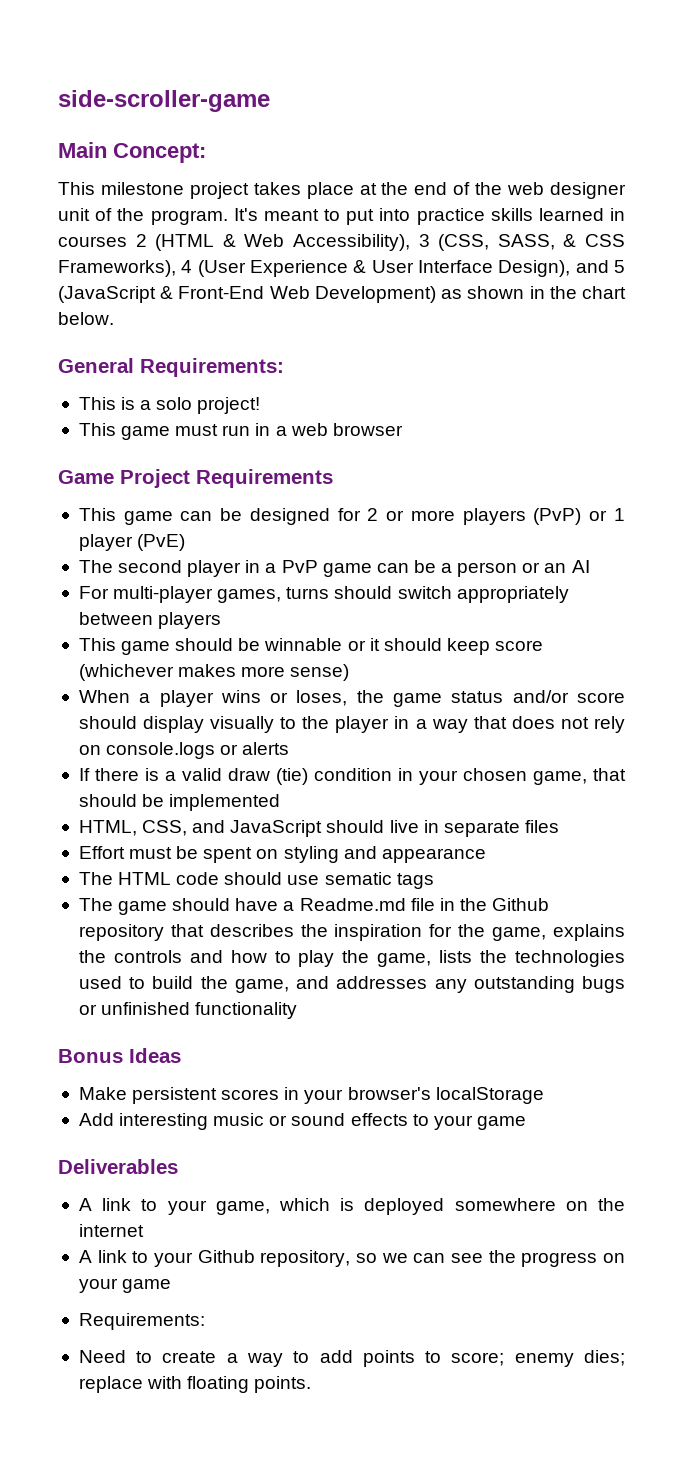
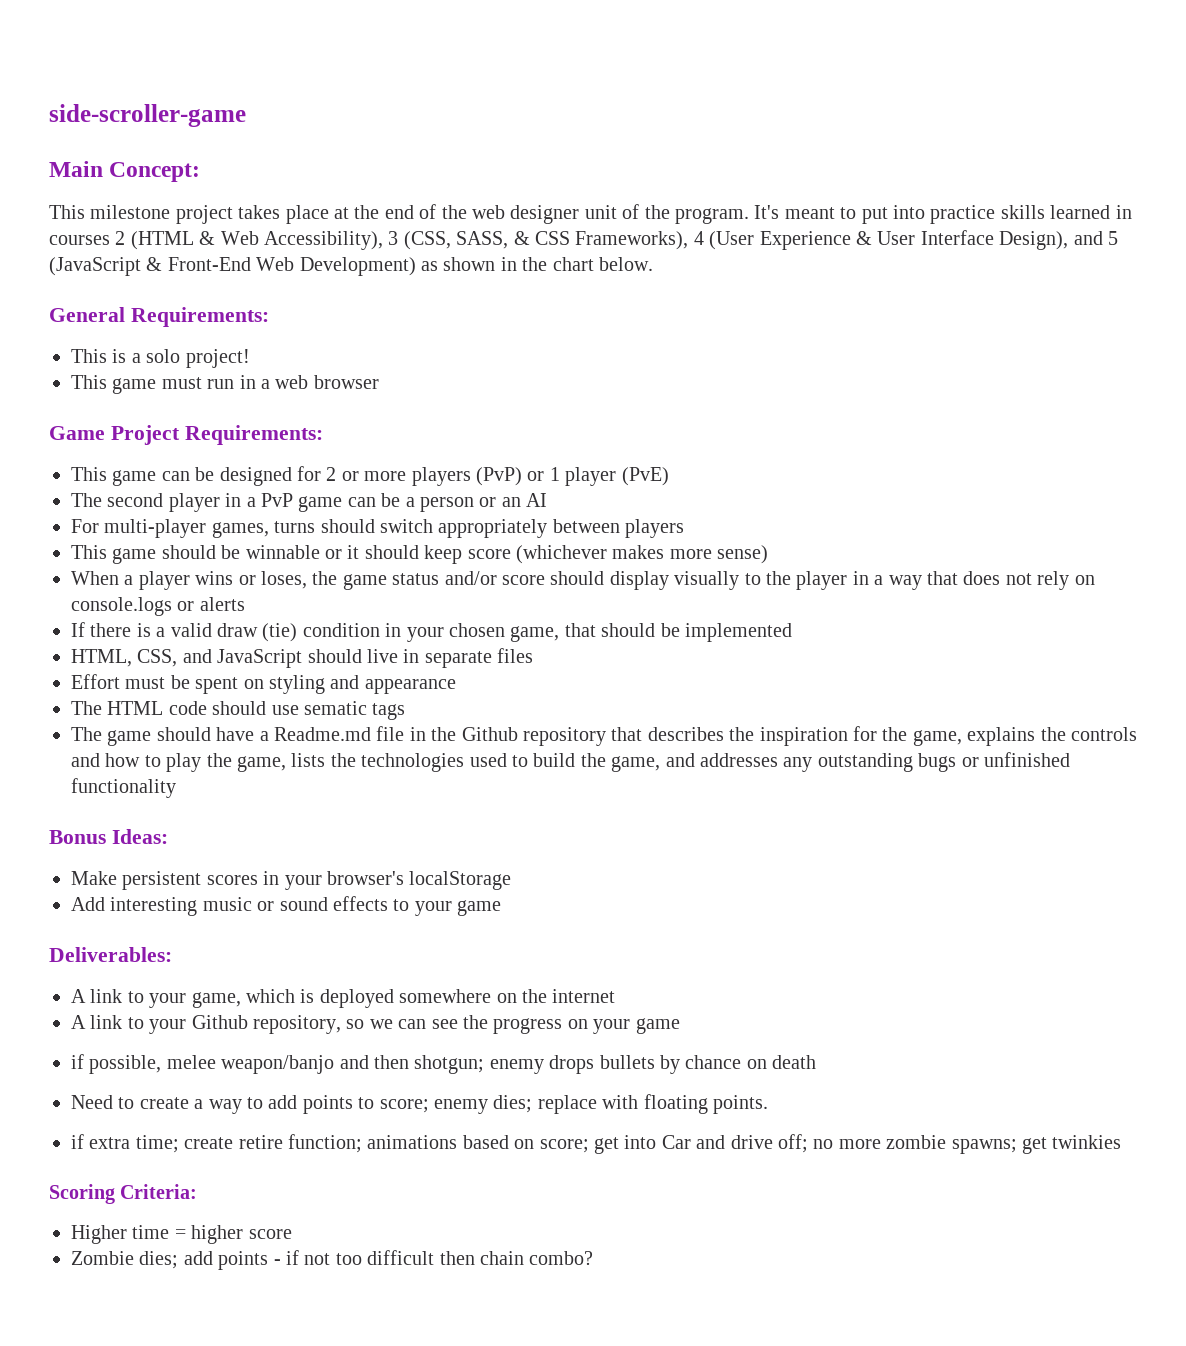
[196,469,333,488] Requirements -> [184,425,323,445] Requirements:
[129,1048,181,1063] Ideas -> [111,829,168,844] Ideas:
[58,1159,178,1174] Deliverables -> [49,947,172,962] Deliverables:
[78,1313,205,1330] Requirements: -> [71,1054,817,1074] if possible, melee weapon/banjo and then shotgun; enemy drops bullets by chance on death
(312, 1384) none -> [71,1134,1122,1154] [49,1184,198,1204] [71,1225,292,1244] [71,1250,594,1270] // if extra time; create retire function; animations based on score; get into Car and drive off; no more zombie spawns; get twinkies // Scoring Criteria: // Higher time = higher score // Zombie dies; add points - if not too difficult then chain combo?

